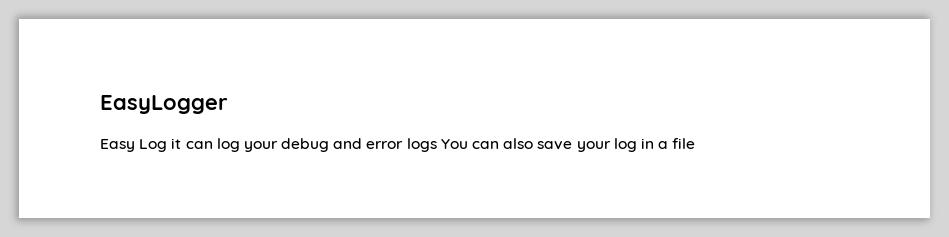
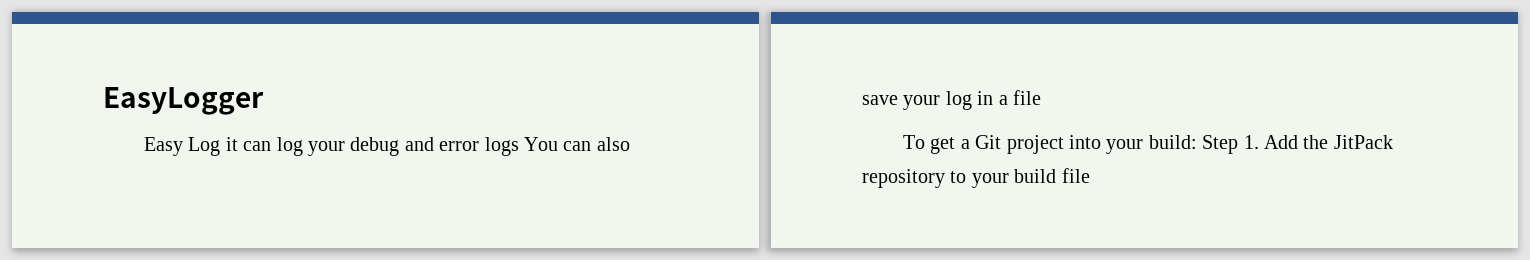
(696, 143) none -> [903,135,1393,154] [862,168,1090,188] // To get a Git project into your build: Step 1. Add the JitPack repository to your build file

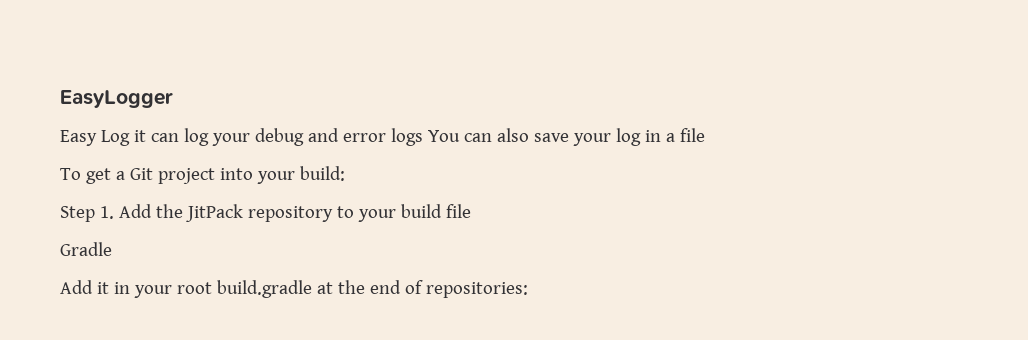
(1197, 142) none -> (345, 173) //
(1090, 175) none -> [60,242,112,256] [60,280,528,298] // Gradle // Add it in your root build.gradle at the end of repositories:

